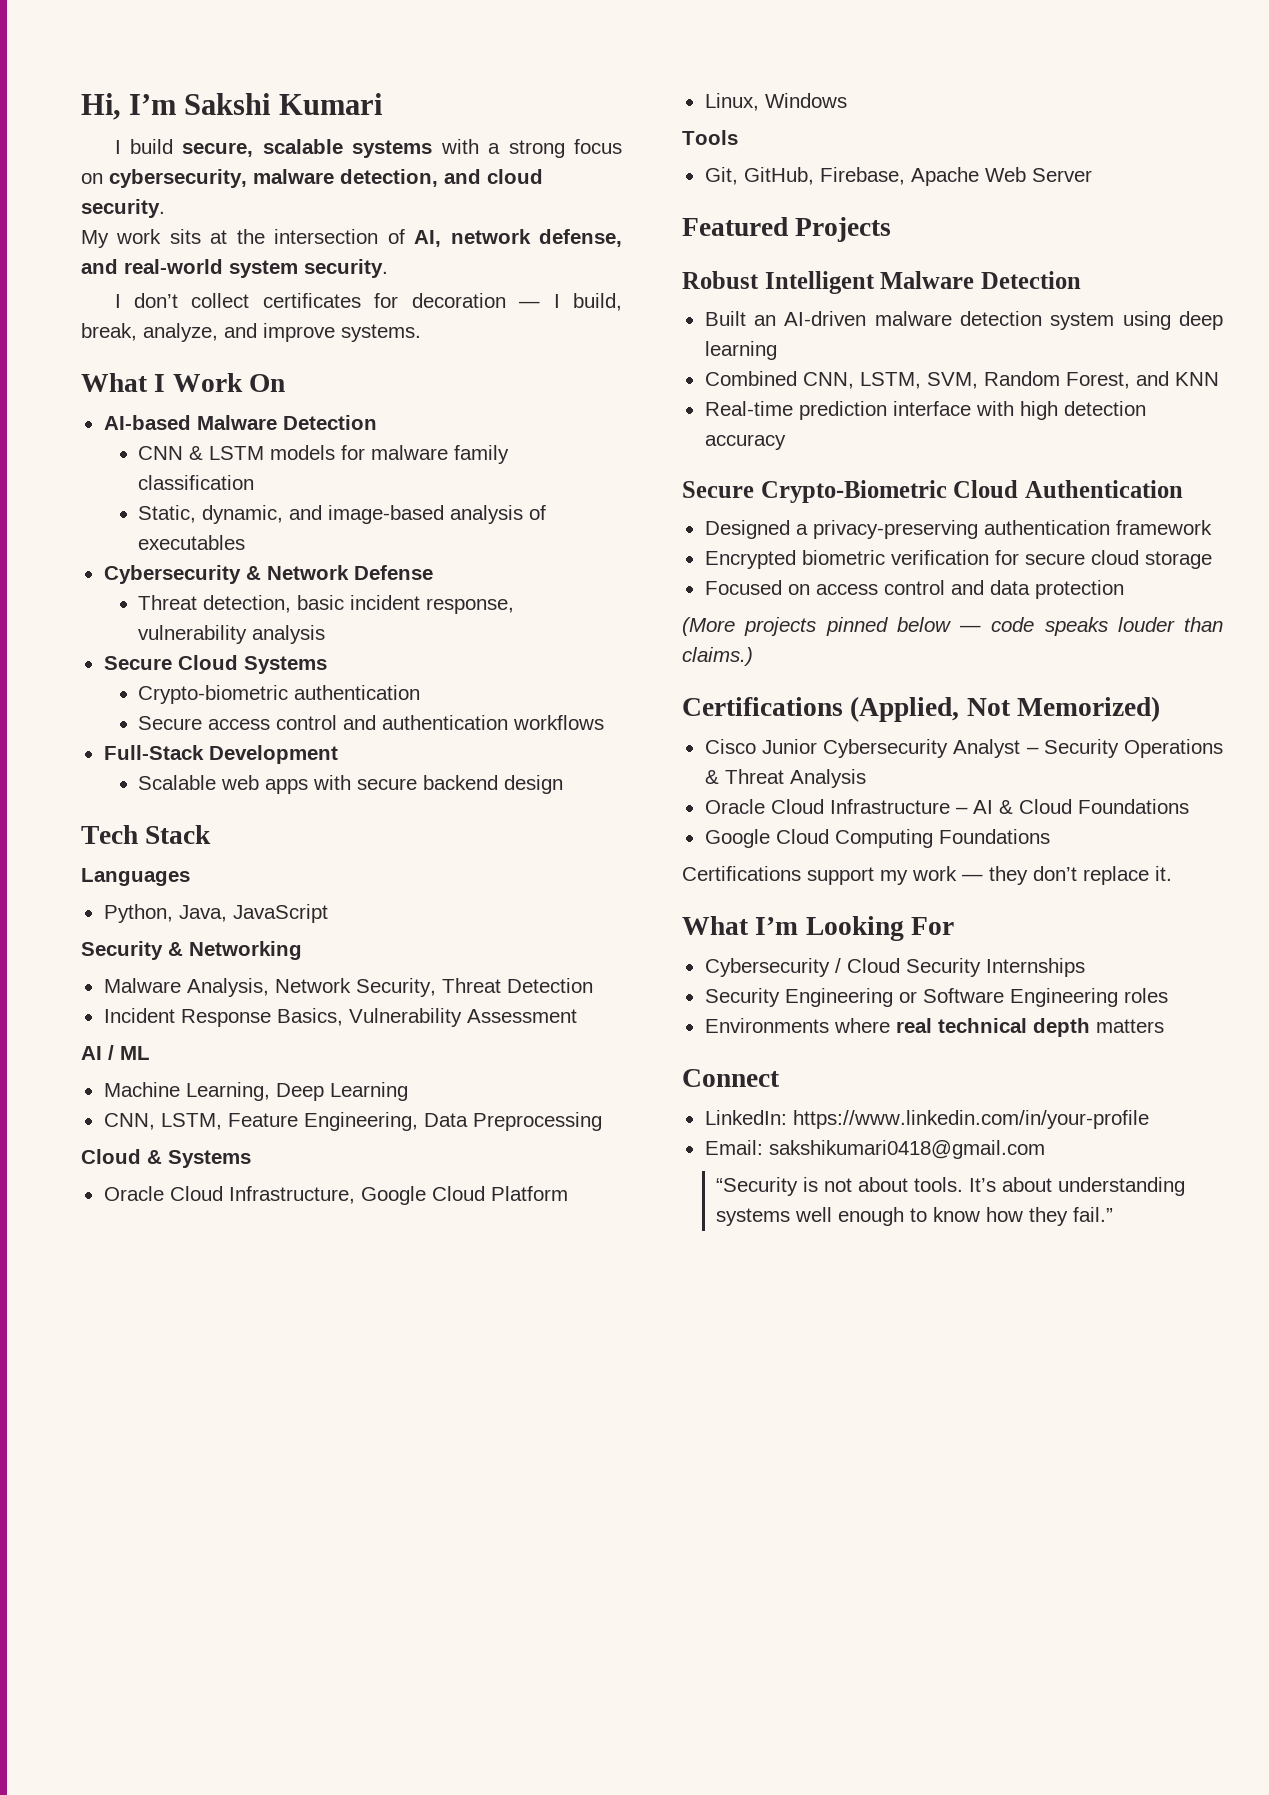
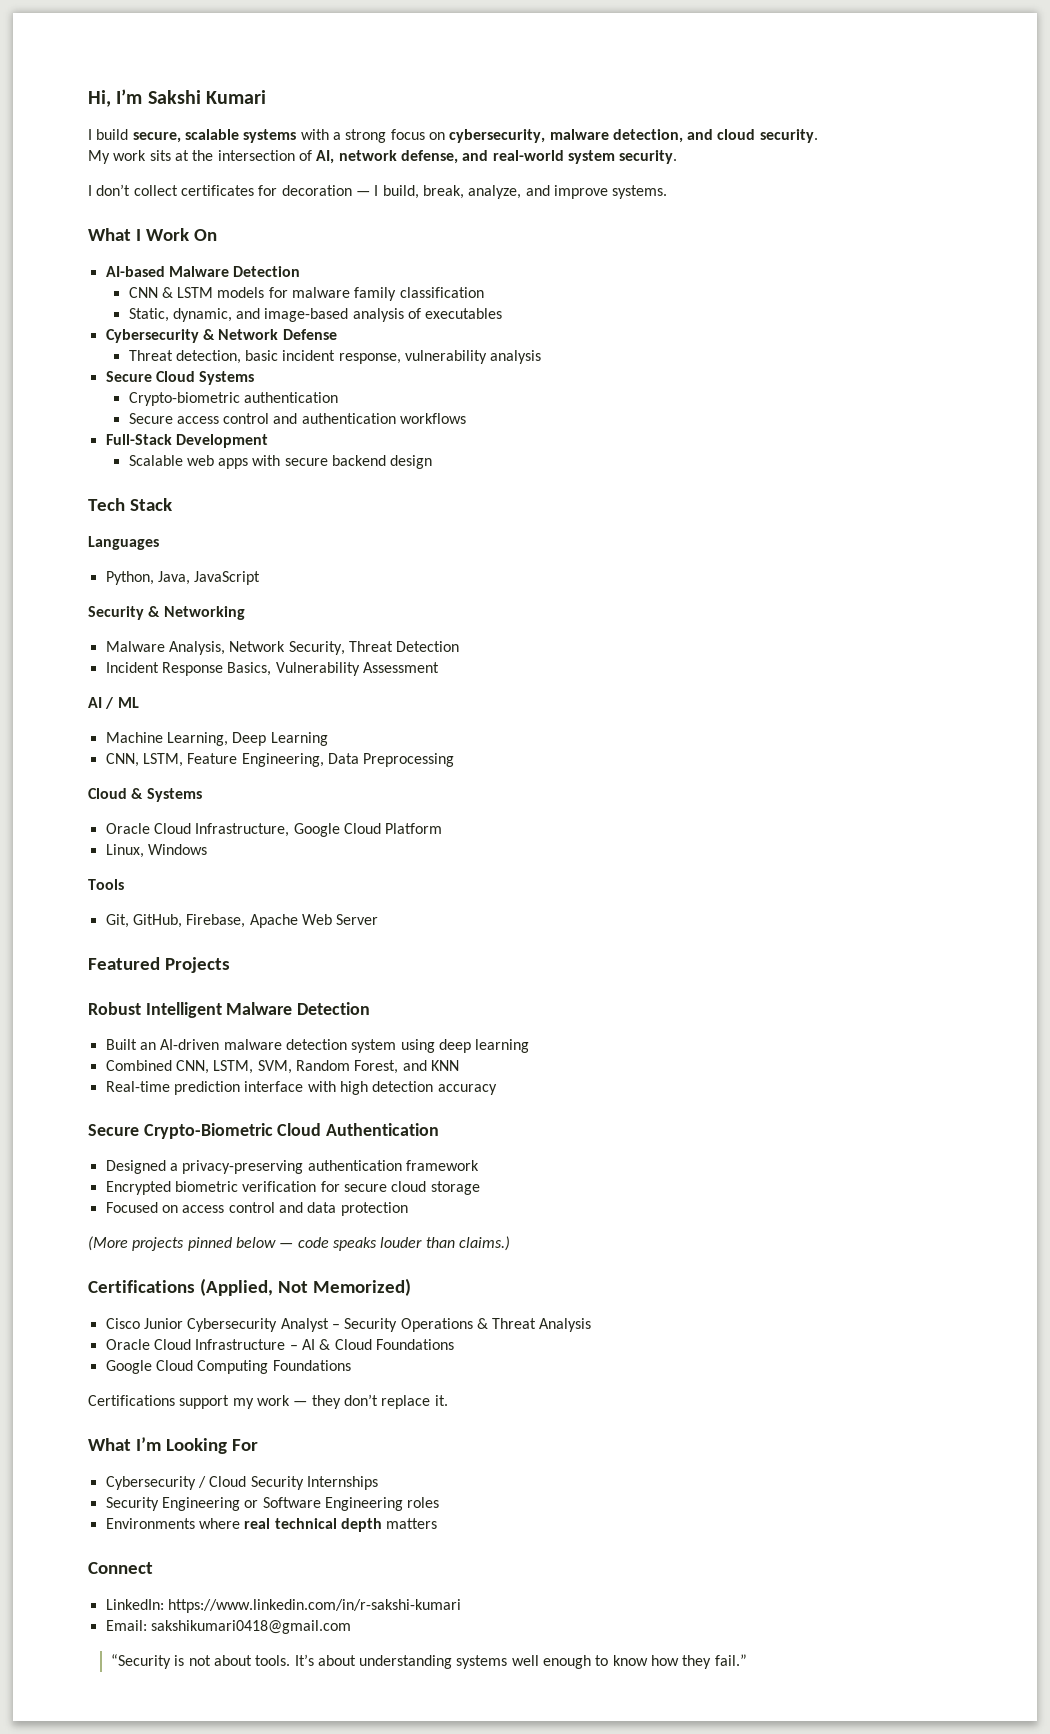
[792,1110,1149,1129] https://www.linkedin.com/in/your-profile -> [167,1599,461,1613] https://www.linkedin.com/in/r-sakshi-kumari

